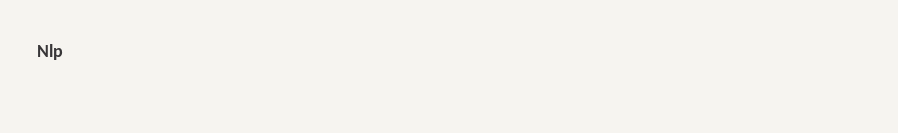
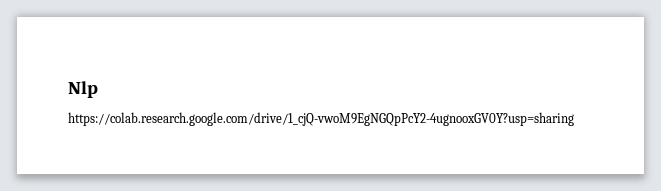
(63, 52) none -> [68,112,574,126] // https://colab.research.google.com/drive/1_cjQ-vwoM9EgNGQpPcY2-4ugnooxGV0Y?usp=sharing

